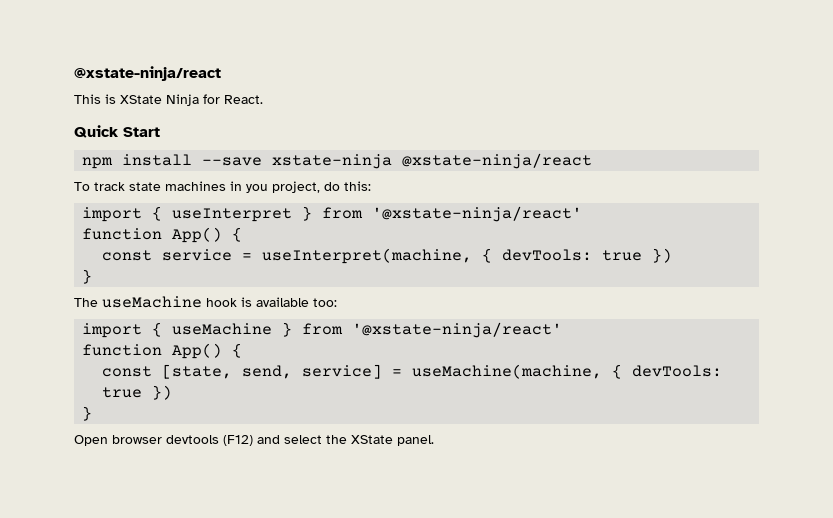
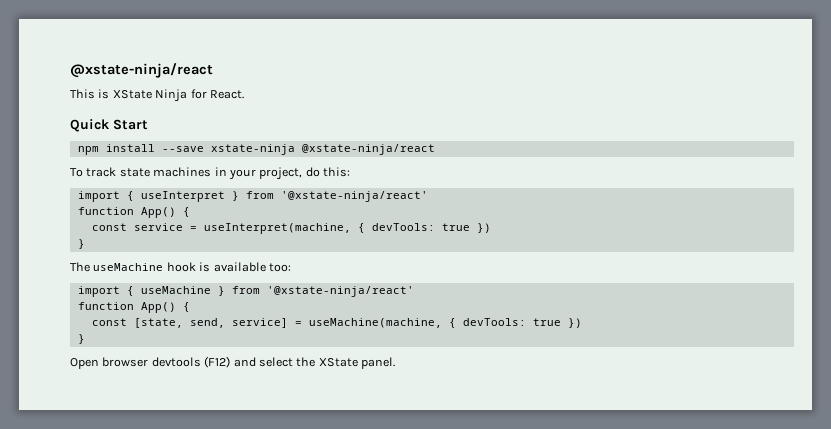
[246,184,268,193] you -> [228,169,256,180] your

